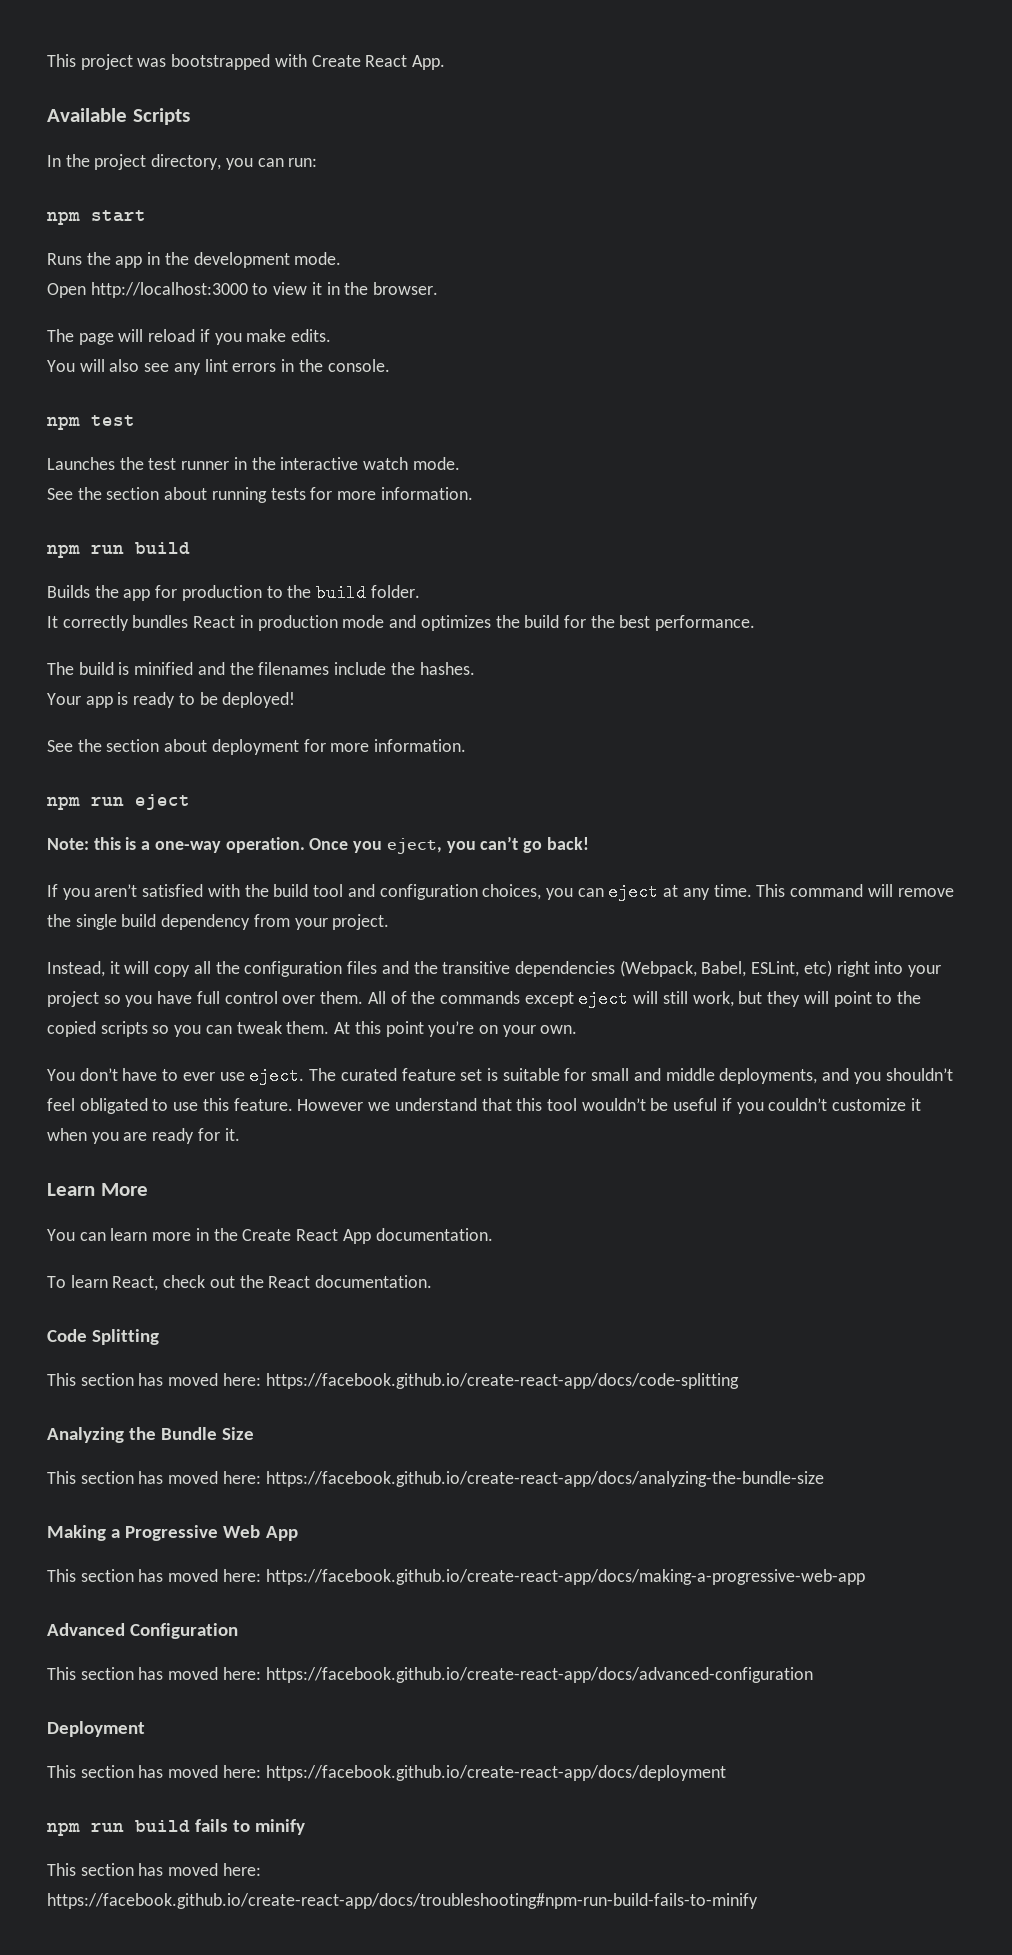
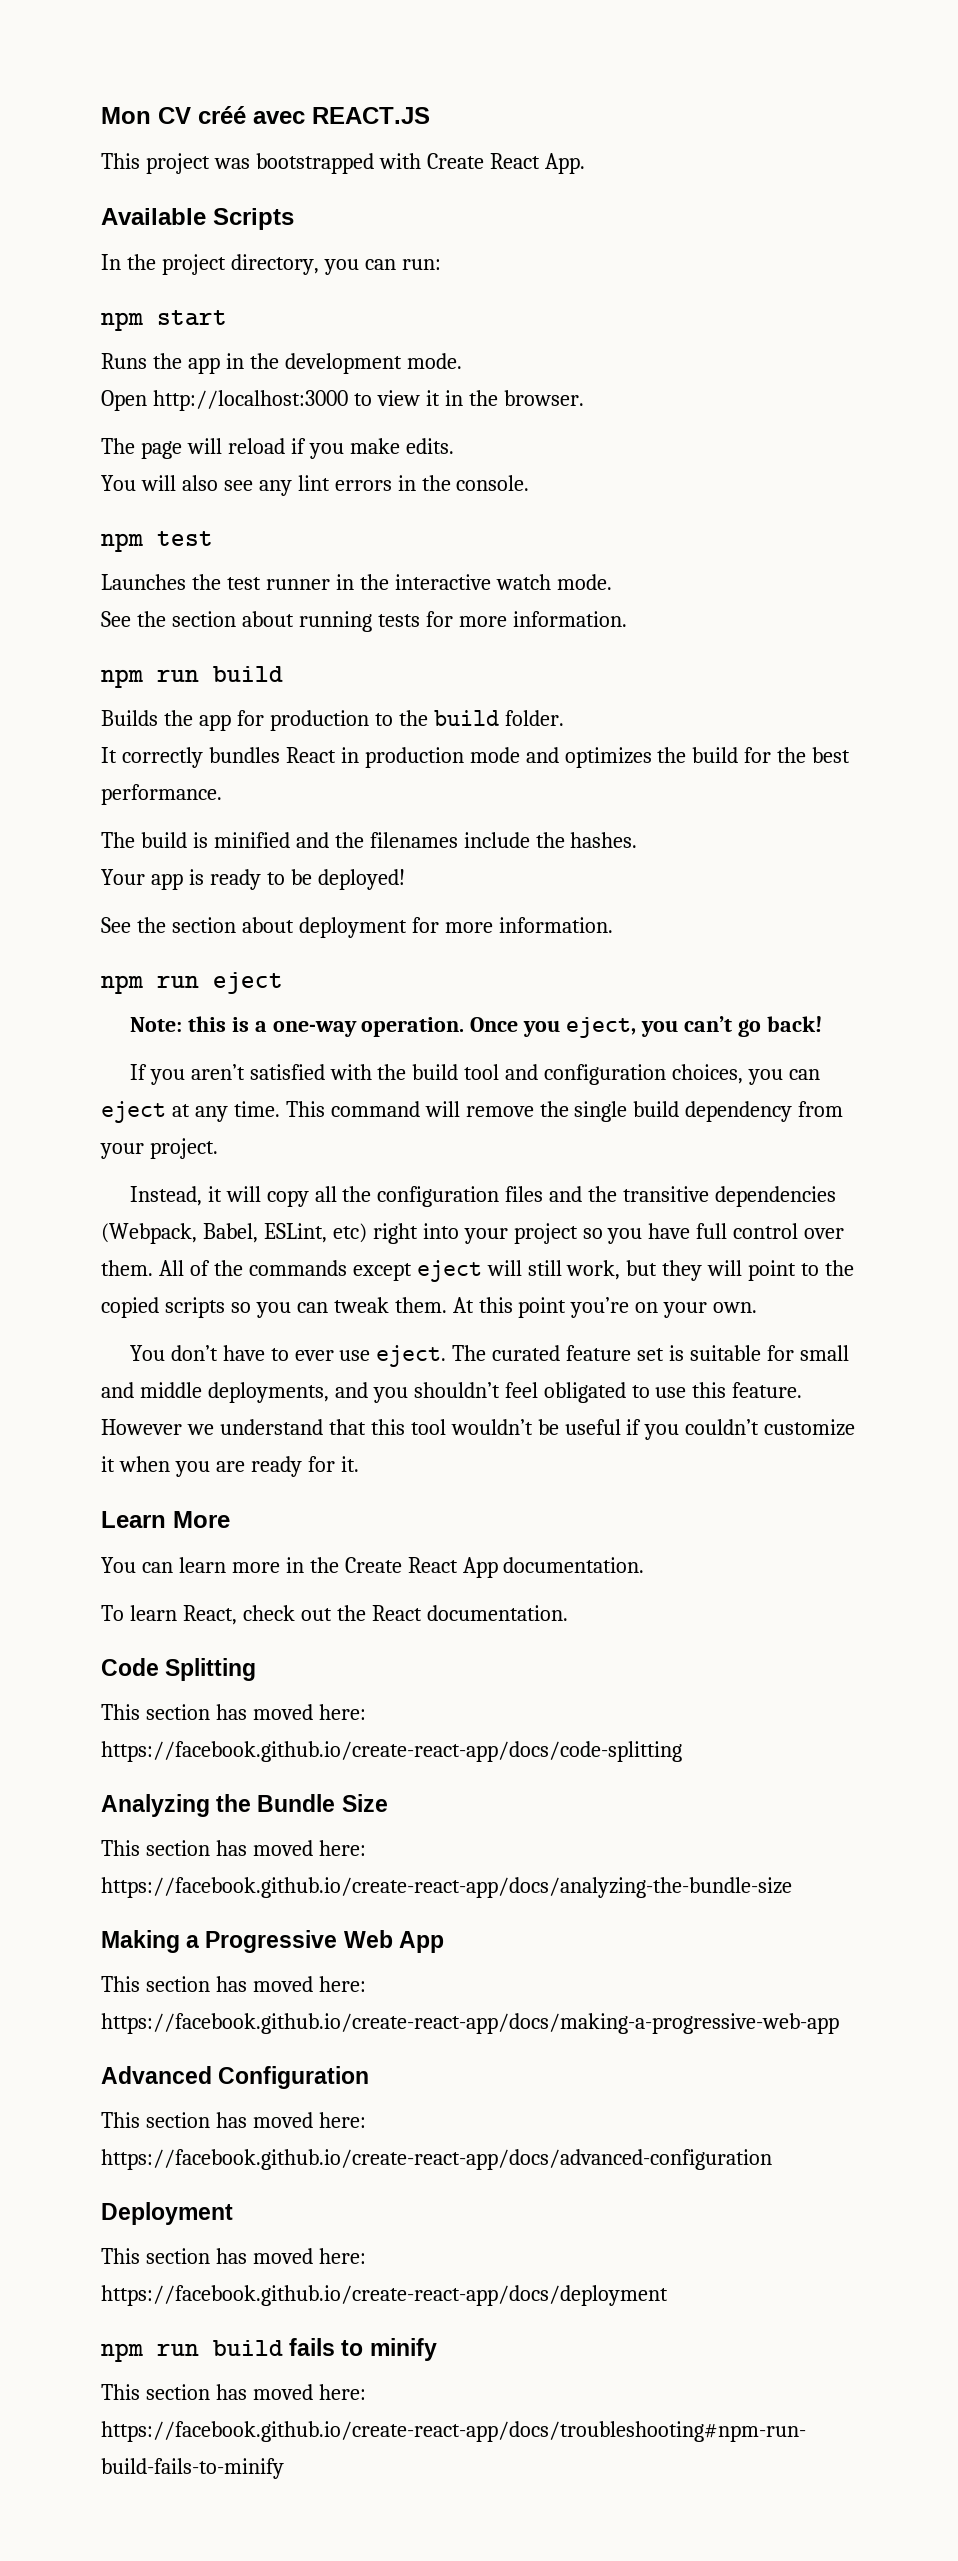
(47, 60) none -> [101,106,430,124] Mon CV créé avec REACT.JS //

